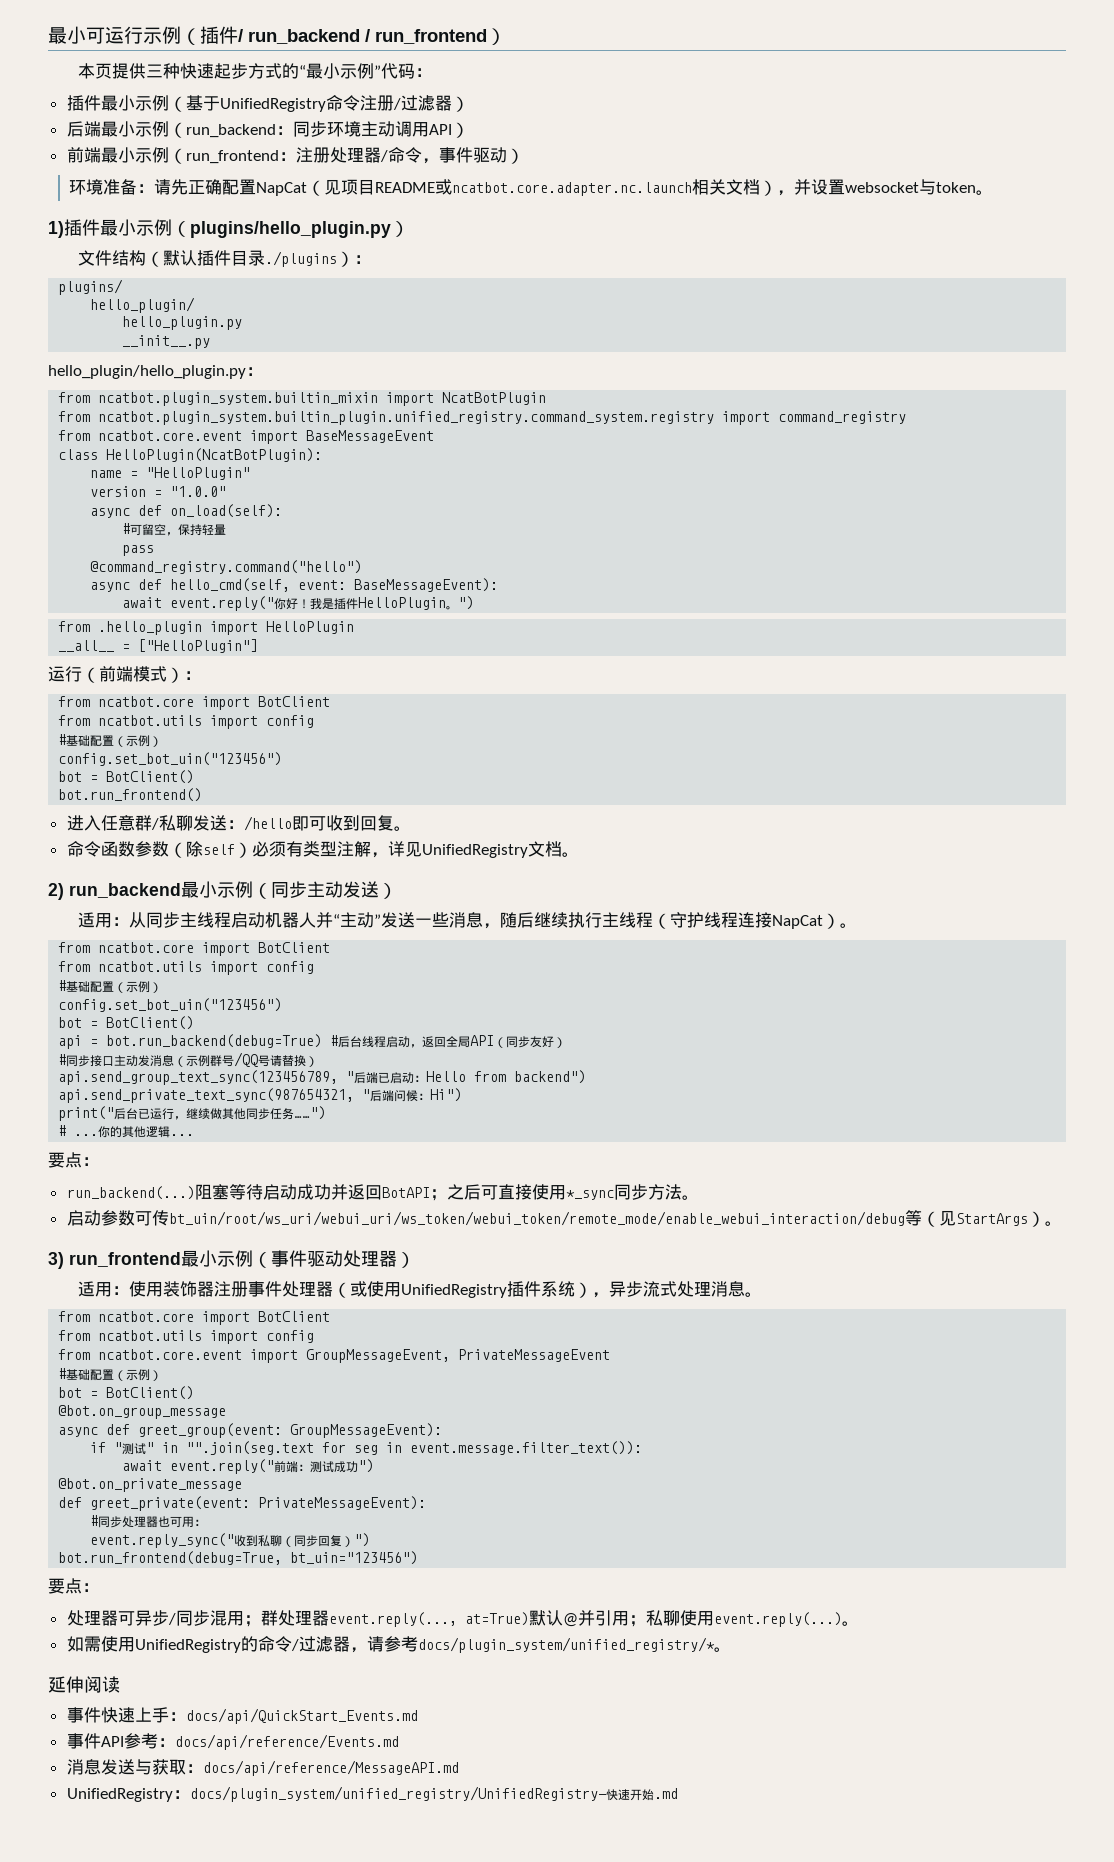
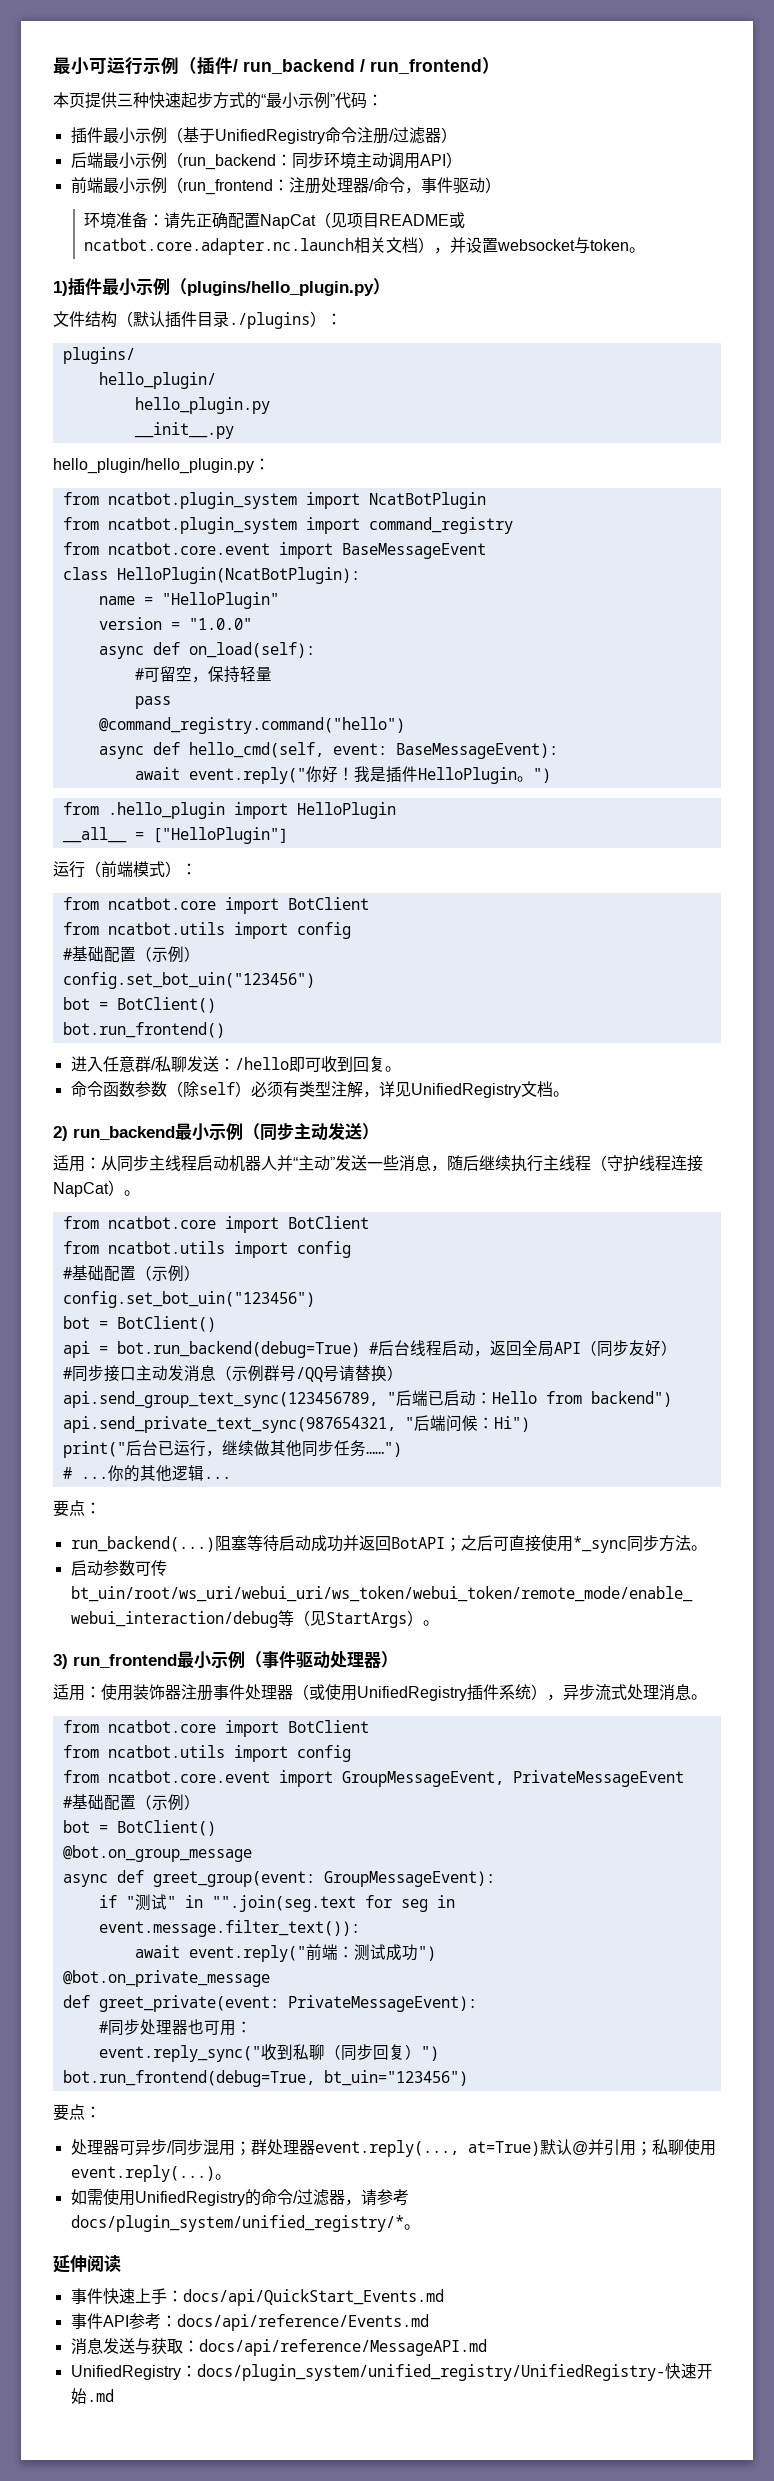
[98,392,379,406] ncatbot.plugin_system.builtin_mixin -> [107,492,297,509] ncatbot.plugin_system
[98,411,715,425] ncatbot.plugin_system.builtin_plugin.unified_registry.command_system.registry -> [107,517,297,534] ncatbot.plugin_system

